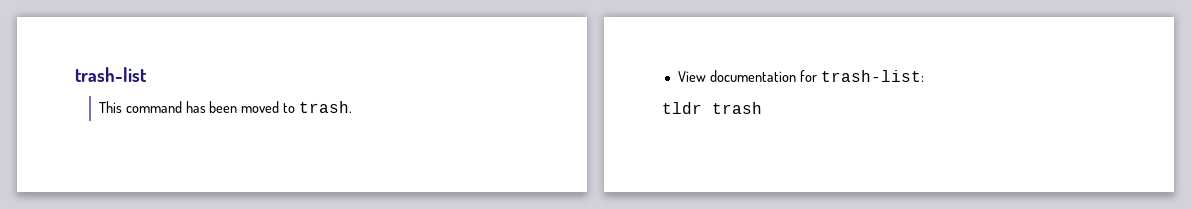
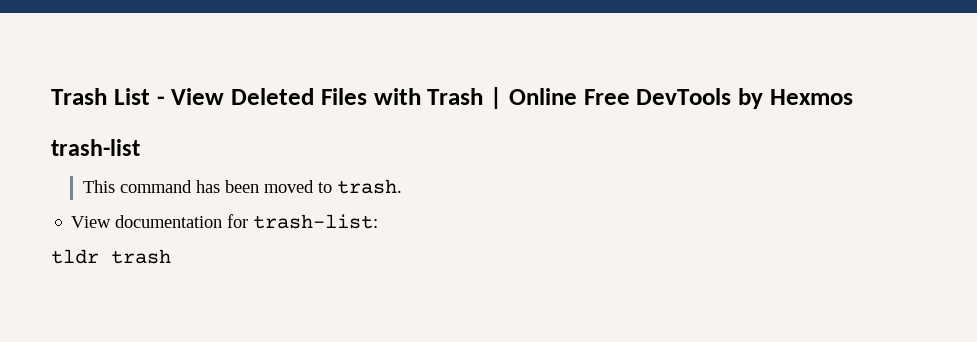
(75, 74) none -> [51,87,853,109] Trash List - View Deleted Files with Trash | Online Free DevTools by Hexmos //

